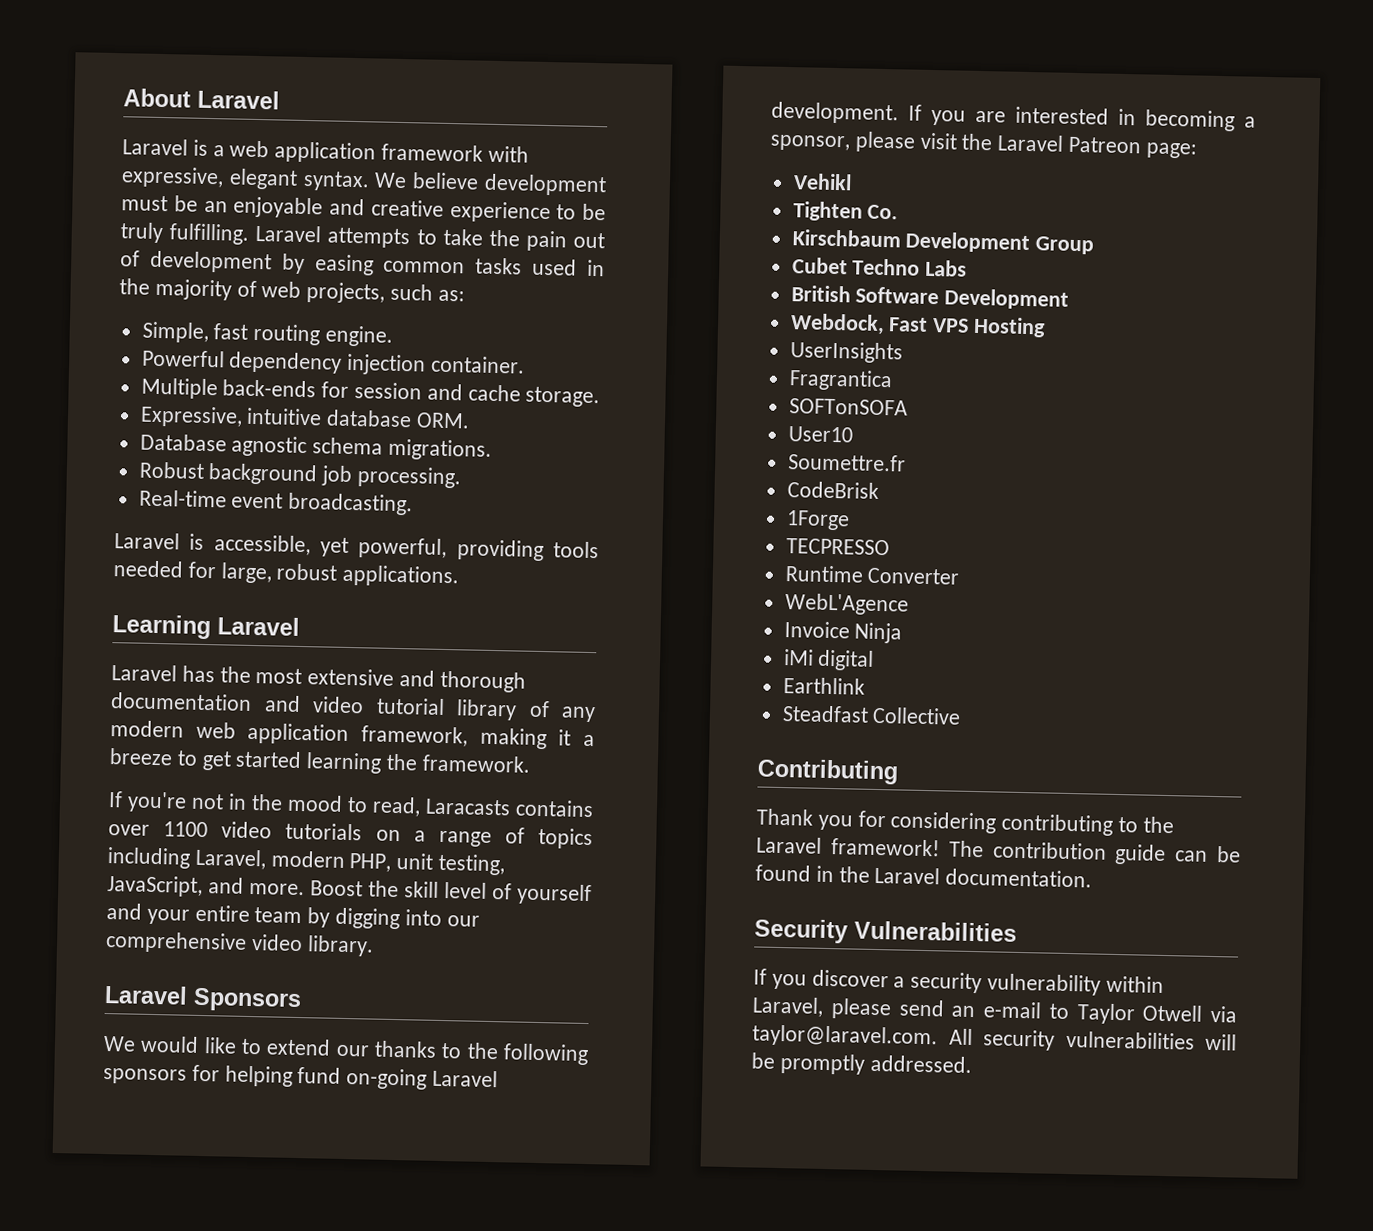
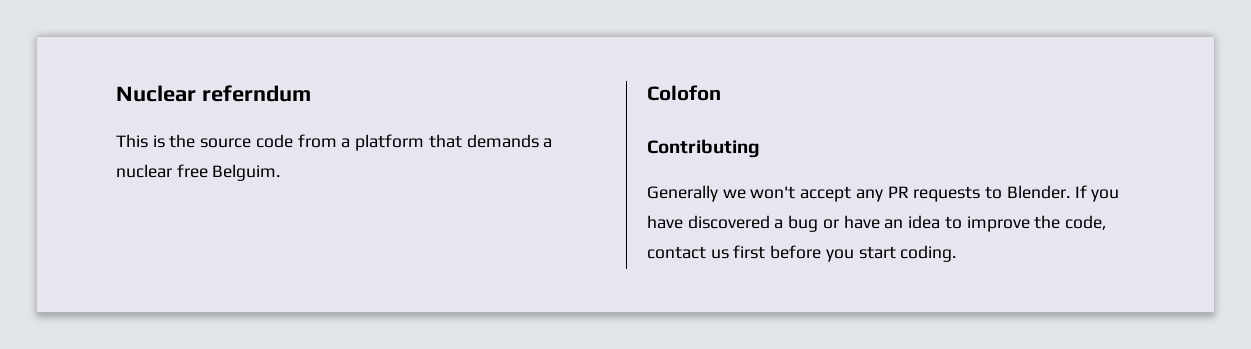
[123,88,280,110] [122,138,529,164] [121,166,607,197] [121,195,606,224] [120,222,605,252] [120,250,605,277] [119,278,465,304] [141,321,394,347] [141,349,526,376] [140,377,601,408] [139,405,471,429] [139,433,493,461] [138,461,463,489] [138,489,414,516] [114,532,599,562] [113,560,460,588] [112,614,300,640] [111,664,526,693] [110,692,596,723] [110,720,595,750] [109,748,531,774] [108,791,594,818] [108,821,593,850] [107,847,506,876] [107,875,592,906] [106,903,480,930] [105,931,374,957] [104,985,302,1013] [103,1035,589,1066] [103,1064,499,1090] [771,101,1256,132] [770,131,1197,159] [792,173,852,191] [792,201,899,222] [791,229,1095,255] [791,257,968,277] [790,285,1070,310] [789,313,1047,338] [789,341,903,364] [788,369,893,392] [788,398,908,416] [787,426,853,443] [787,453,906,472] [786,481,879,499] [785,510,850,531] [785,538,890,556] [784,565,961,585] [784,593,909,616] [783,621,903,644] [782,649,875,671] [782,677,865,695] [781,705,962,725] [757,758,899,785] [756,808,1174,836] [756,836,1241,866] [755,864,1093,888] [754,918,1017,944] [753,968,1164,996] [752,996,1237,1025] [752,1024,1237,1051] [751,1052,972,1075] About Laravel // Laravel is a web application framework with expressive, elegant syntax. We believe development must be an enjoyable and creative experience to be truly fulfilling. Laravel attempts to take the pain out of development by easing common tasks used in the majority of web projects, such as: // Simple, fast routing engine. // Powerful dependency injection container. // Multiple back-ends for session and cache storage. // Expressive, intuitive database ORM. // Database agnostic schema migrations. // Robust background job processing. // Real-time event broadcasting. // Laravel is accessible, yet powerful, providing tools needed for large, robust applications. // Learning Laravel // Laravel has the most extensive and thorough documentation and video tutorial library of any modern web application framework, making it a breeze to get started learning the framework. // If you're not in the mood to read, Laracasts contains over 1100 video tutorials on a range of topics including Laravel, modern PHP, unit testing, JavaScript, and more. Boost the skill level of yourself and your entire team by digging into our comprehensive video library. // Laravel Sponsors // We would like to extend our thanks to the following sponsors for helping fund on-going Laravel development. If you are interested in becoming a sponsor, please visit the Laravel Patreon page: // Vehikl // Tighten Co. // Kirschbaum Development Group // Cubet Techno Labs // British Software Development // Webdock, Fast VPS Hosting // UserInsights // Fragrantica // SOFTonSOFA // User10 // Soumettre.fr // CodeBrisk // 1Forge // TECPRESSO // Runtime Converter // WebL'Agence // Invoice Ninja // iMi digital // Earthlink // Steadfast Collective // Contributing // Thank you for considering contributing to the Laravel framework! The contribution guide can be found in the Laravel documentation. // Security Vulnerabilities // If you discover a security vulnerability within Laravel, please send an e-mail to Taylor Otwell via taylor@laravel.com. All security vulnerabilities will be promptly addressed. -> [116,85,311,102] [116,134,553,151] [116,164,281,181] [647,85,721,101] [647,139,760,158] [647,185,1120,202] [647,215,1106,232] [647,245,957,262] Nuclear referndum // This is the source code from a platform that demands a nuclear free Belguim. // Colofon // Contributing // Generally we won't accept any PR requests to Blender. If you have discovered a bug or have an idea to improve the code, contact us first before you start coding.

